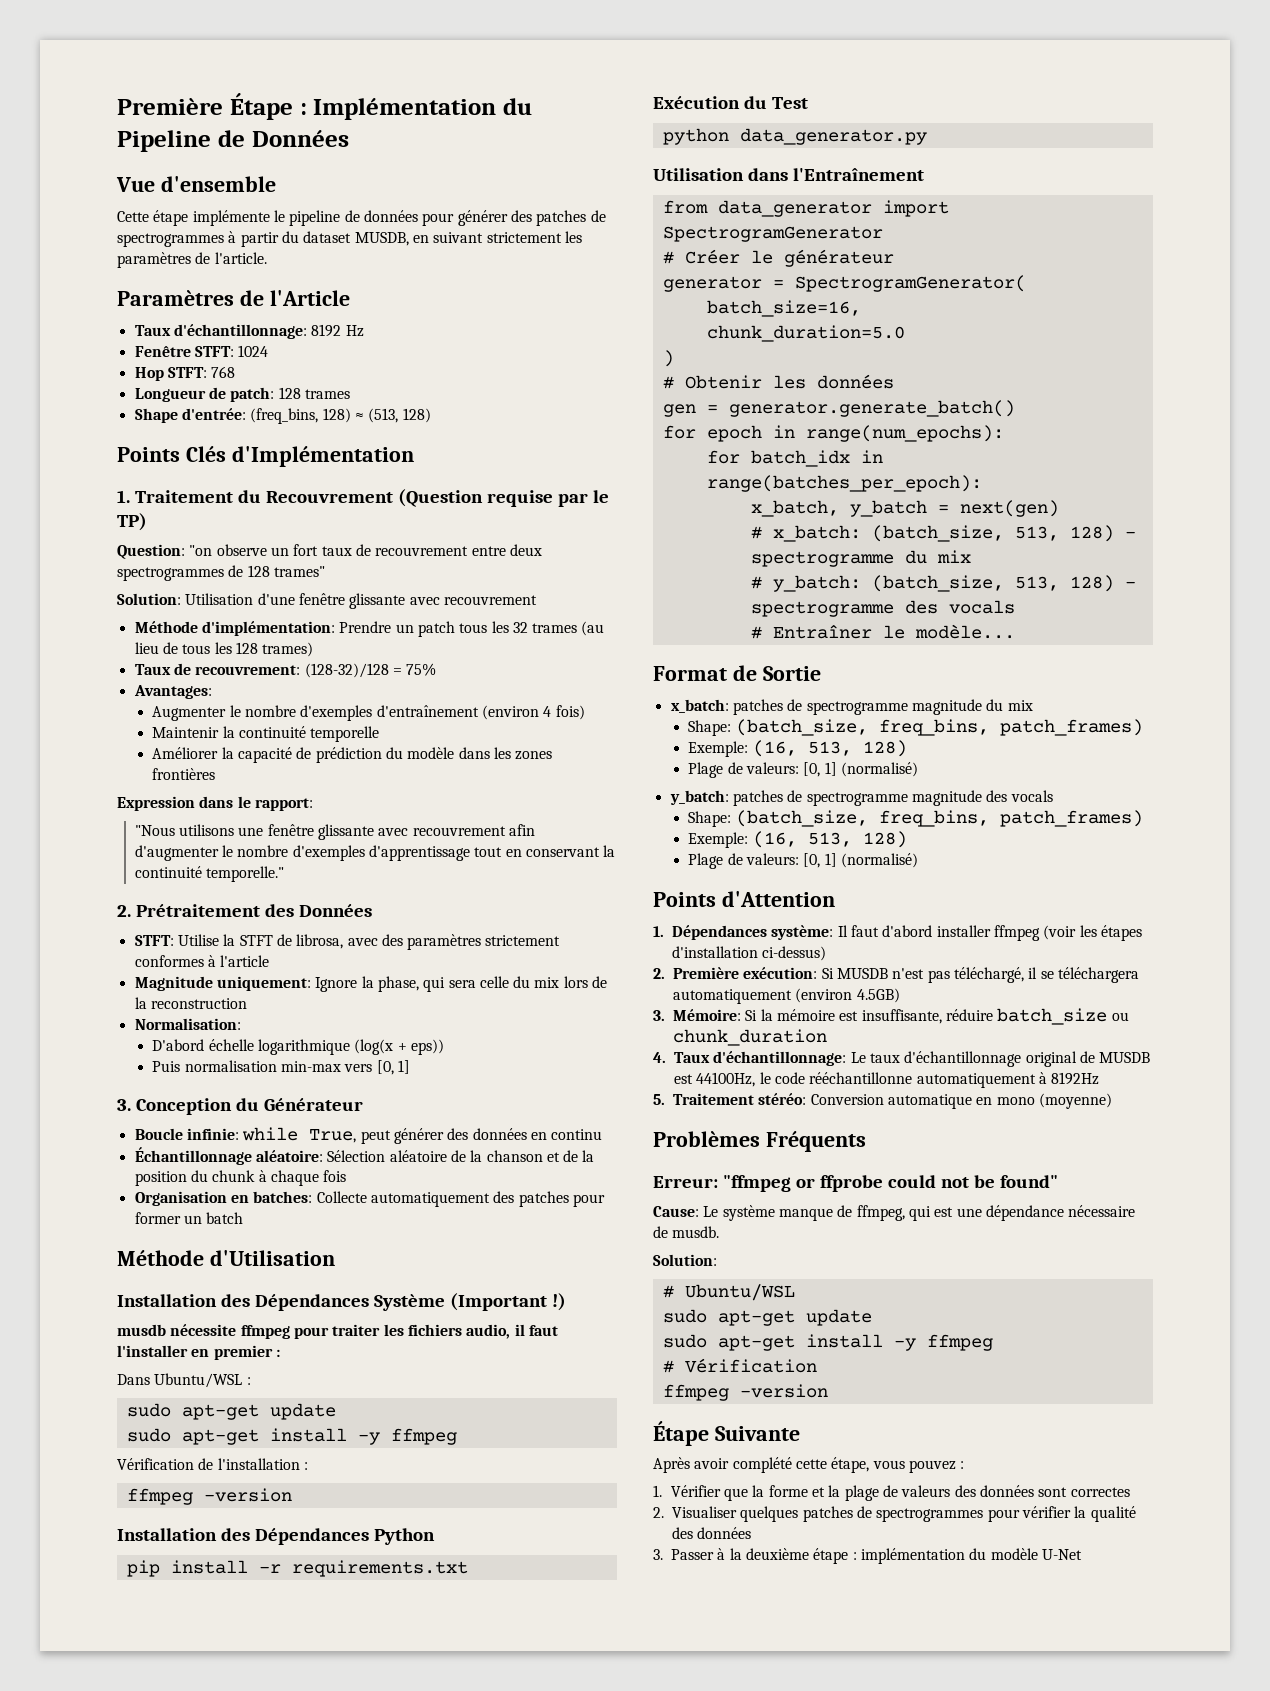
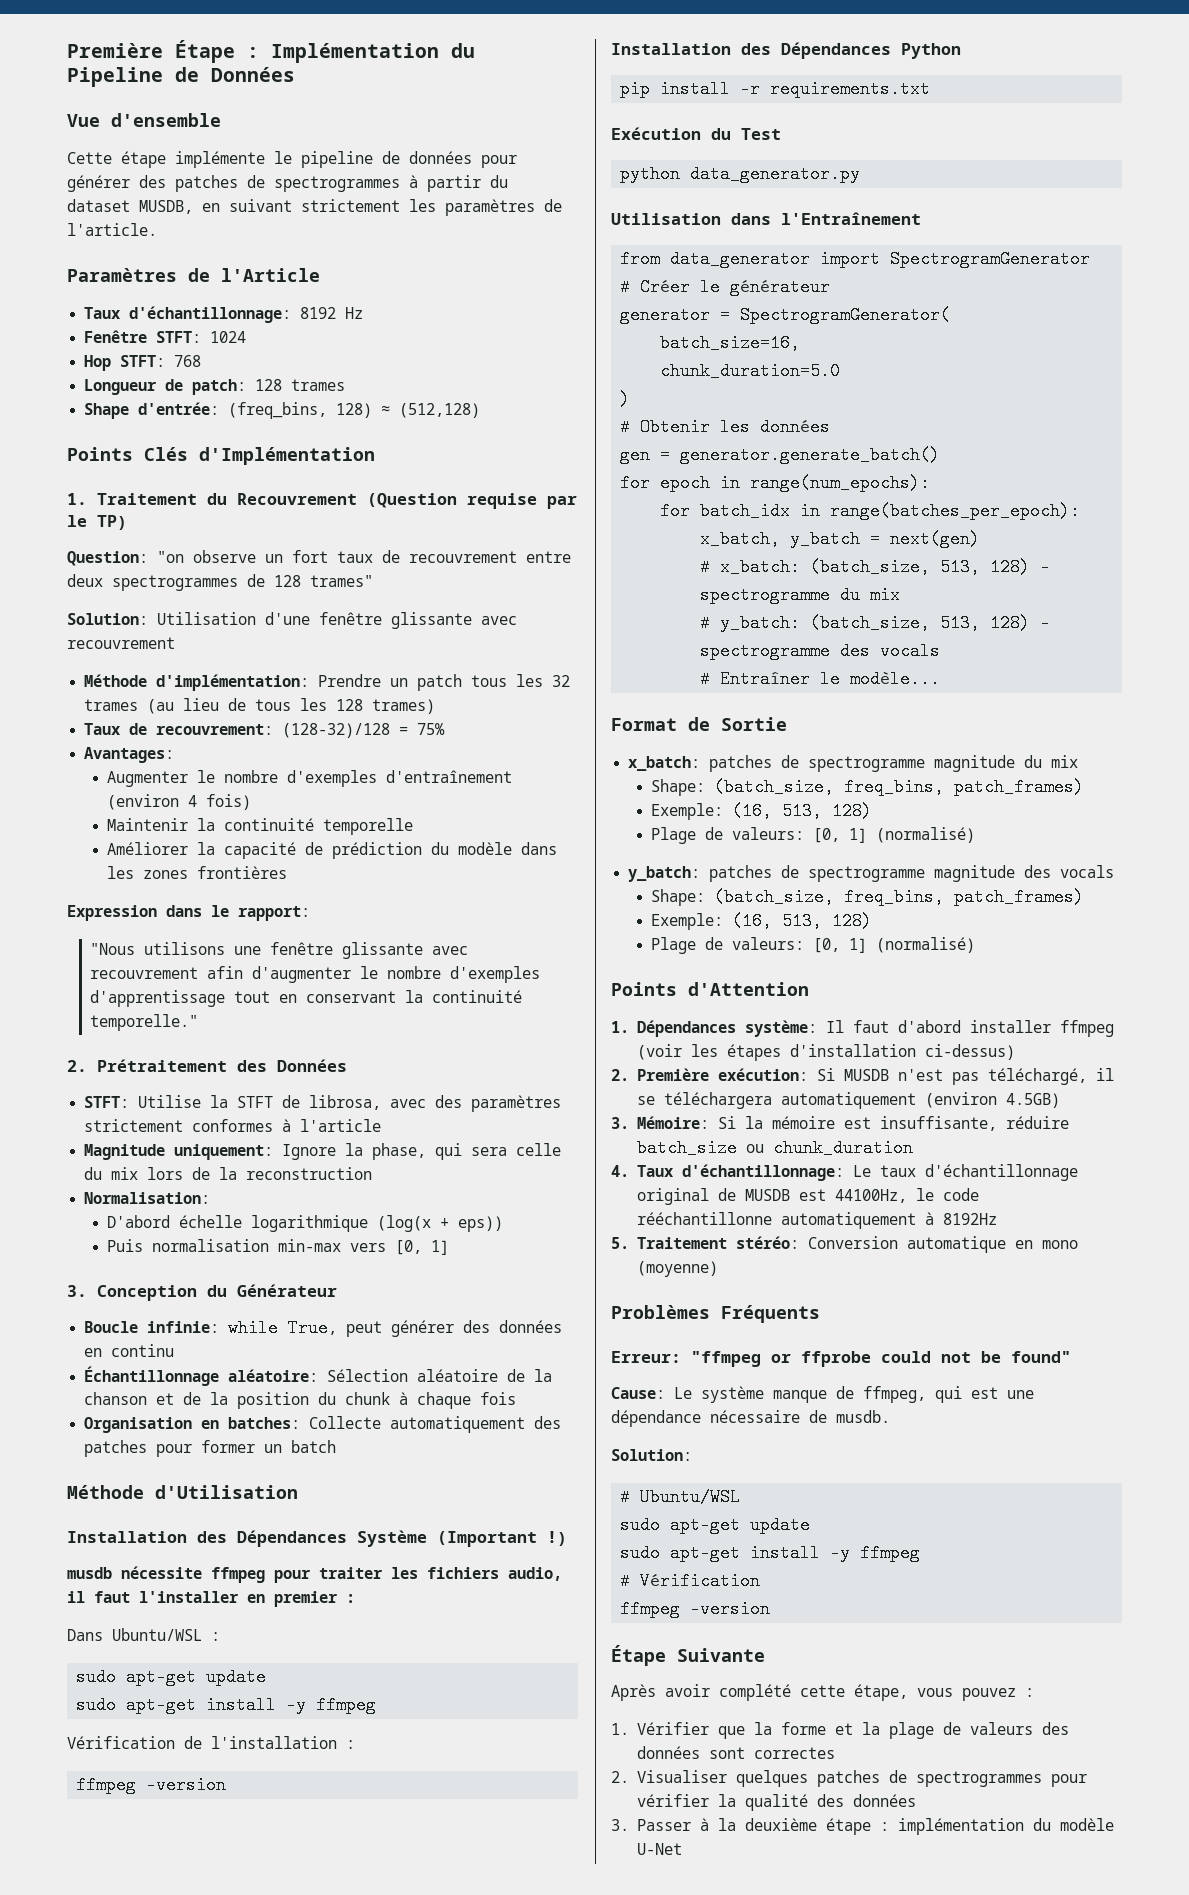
[368,408,431,423] (513, 128) -> [399,403,481,418] (512,128)

